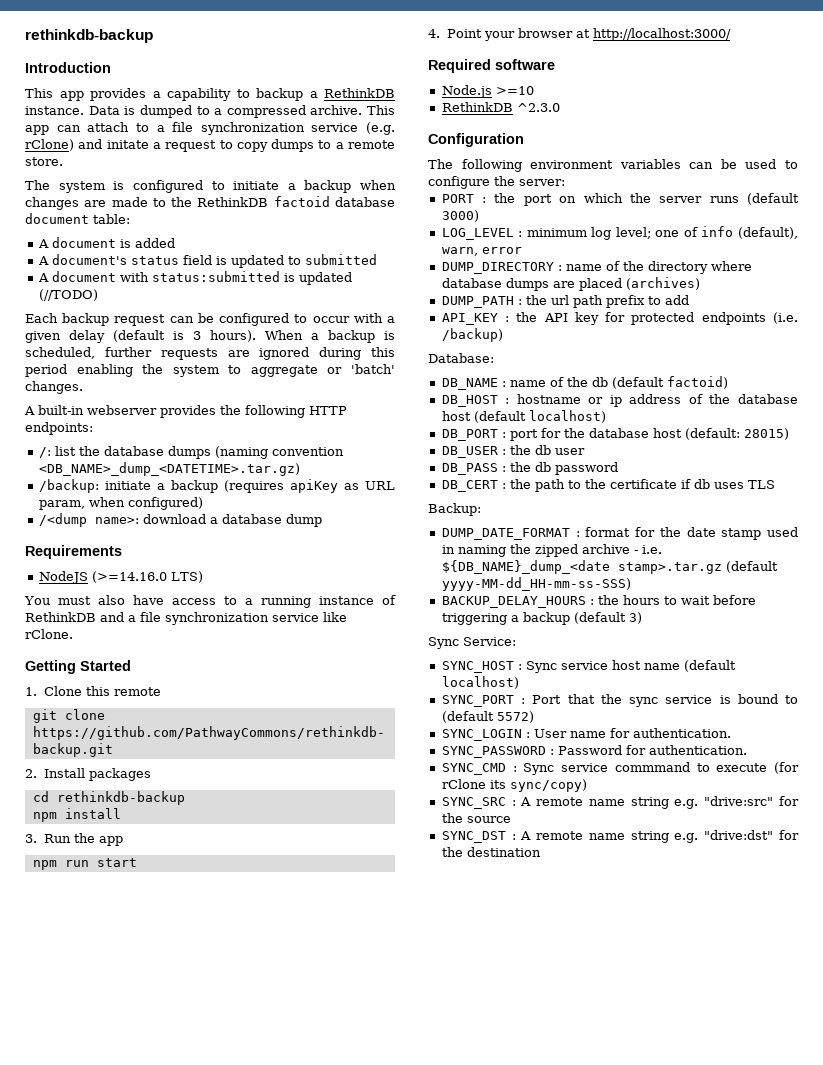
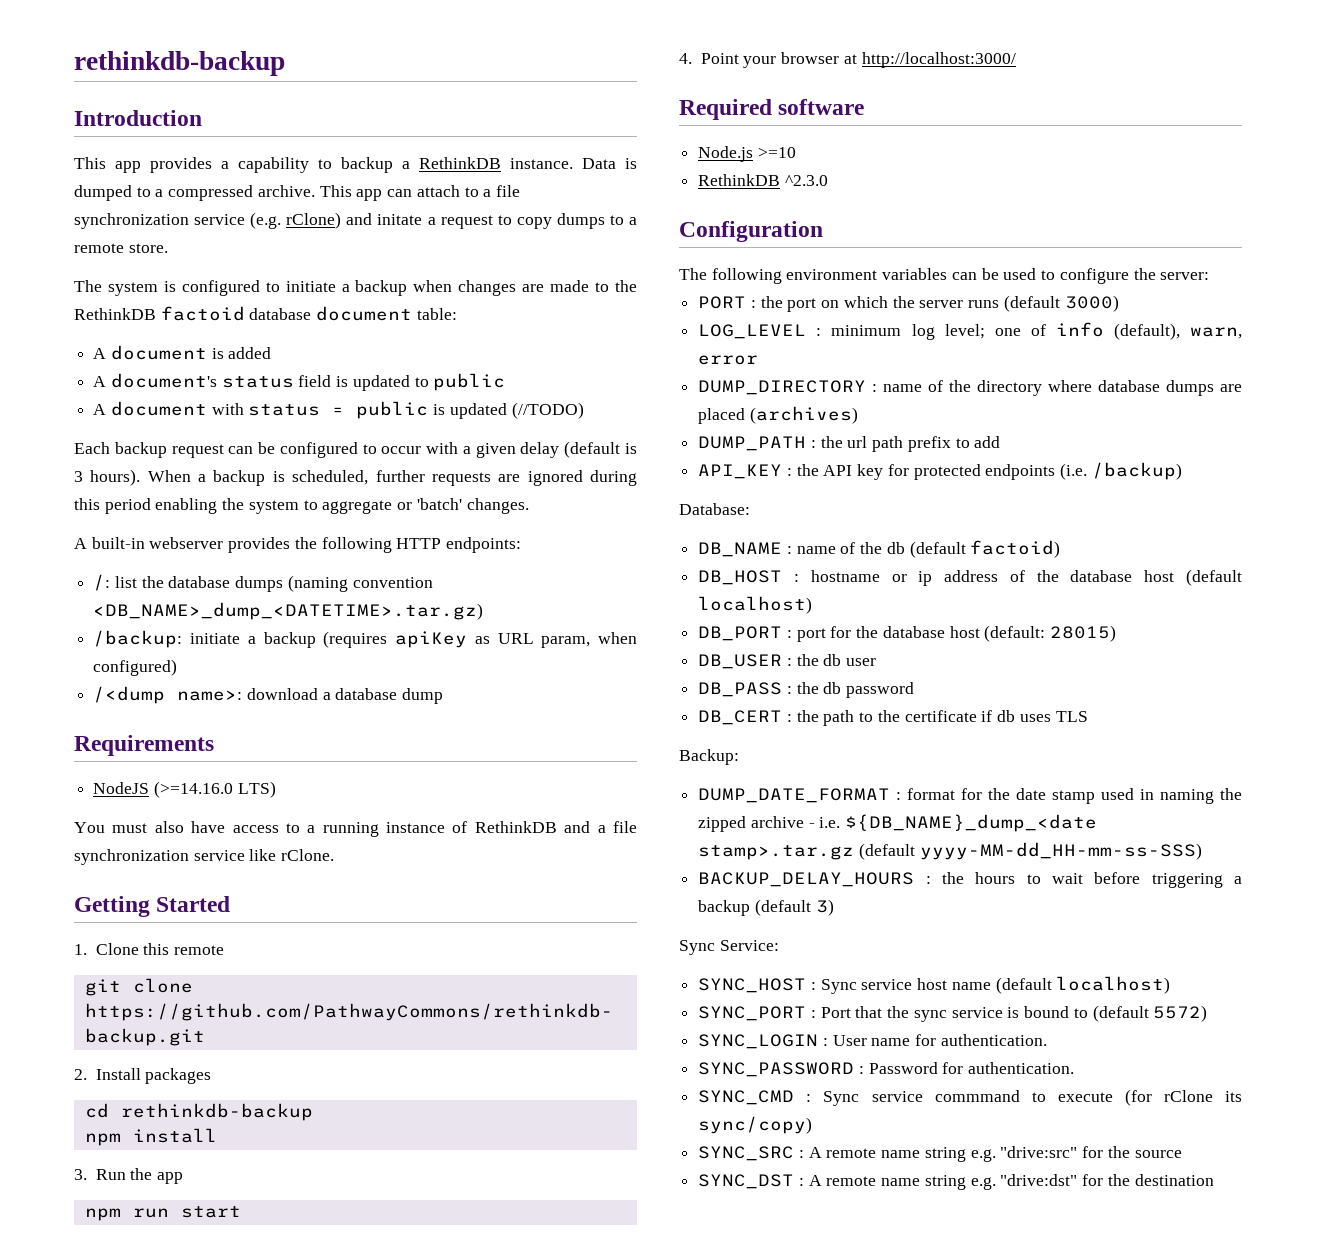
[304,254,377,265] submitted -> [433,373,506,391] public
[151,271,280,282] status:submitted -> [248,401,429,419] status = public

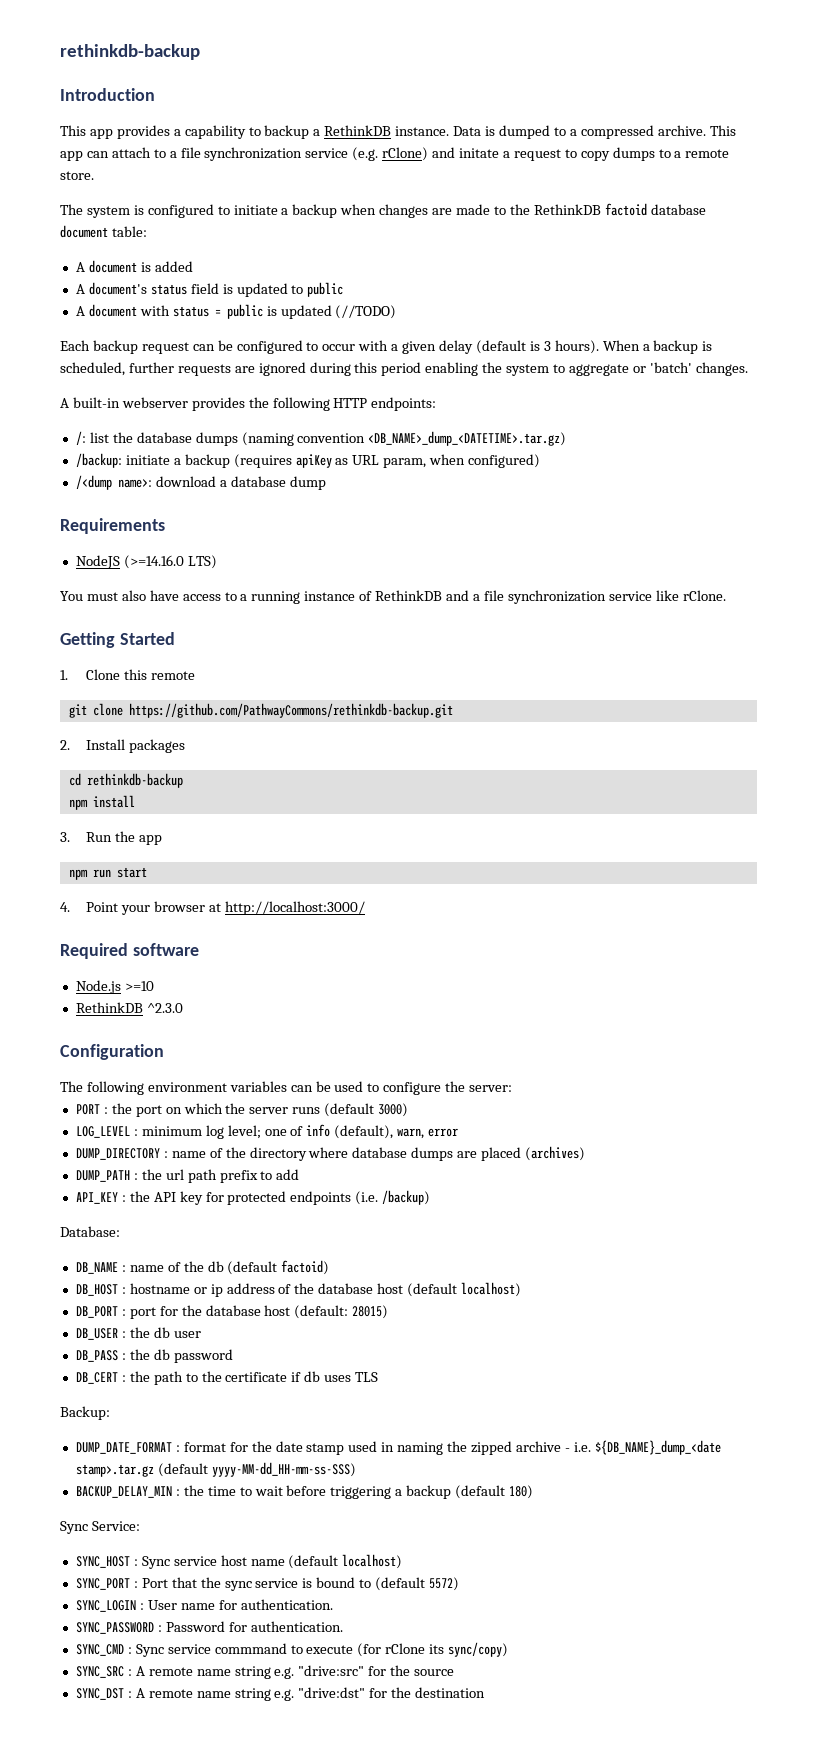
[698,872,1016,887] BACKUP_DELAY_HOURS : the hours -> [75,1485,236,1498] BACKUP_DELAY_MIN : the time
[815,899,834,916] 3) -> [509,1485,534,1499] 180)

